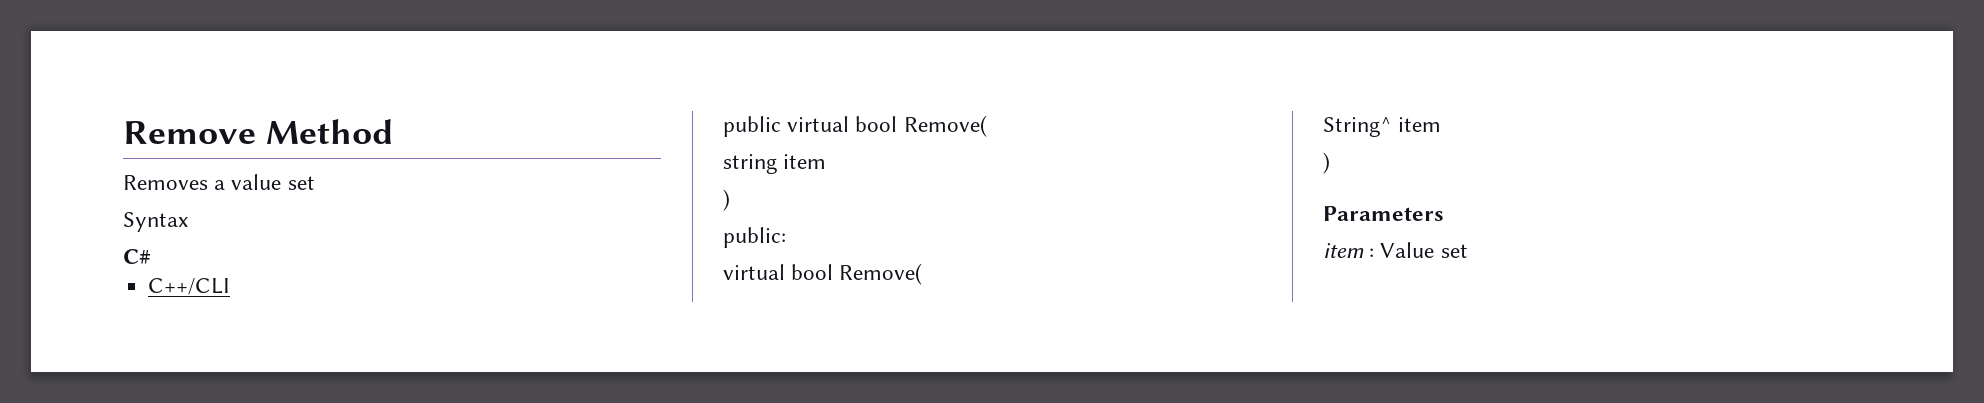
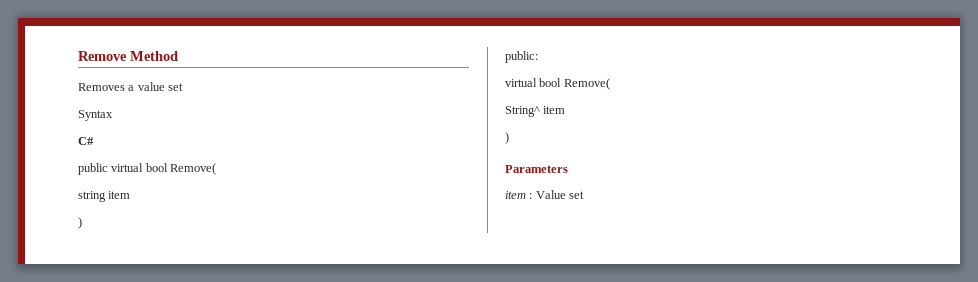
[148,278,231,295] // C++/CLI -> (94, 141) none

